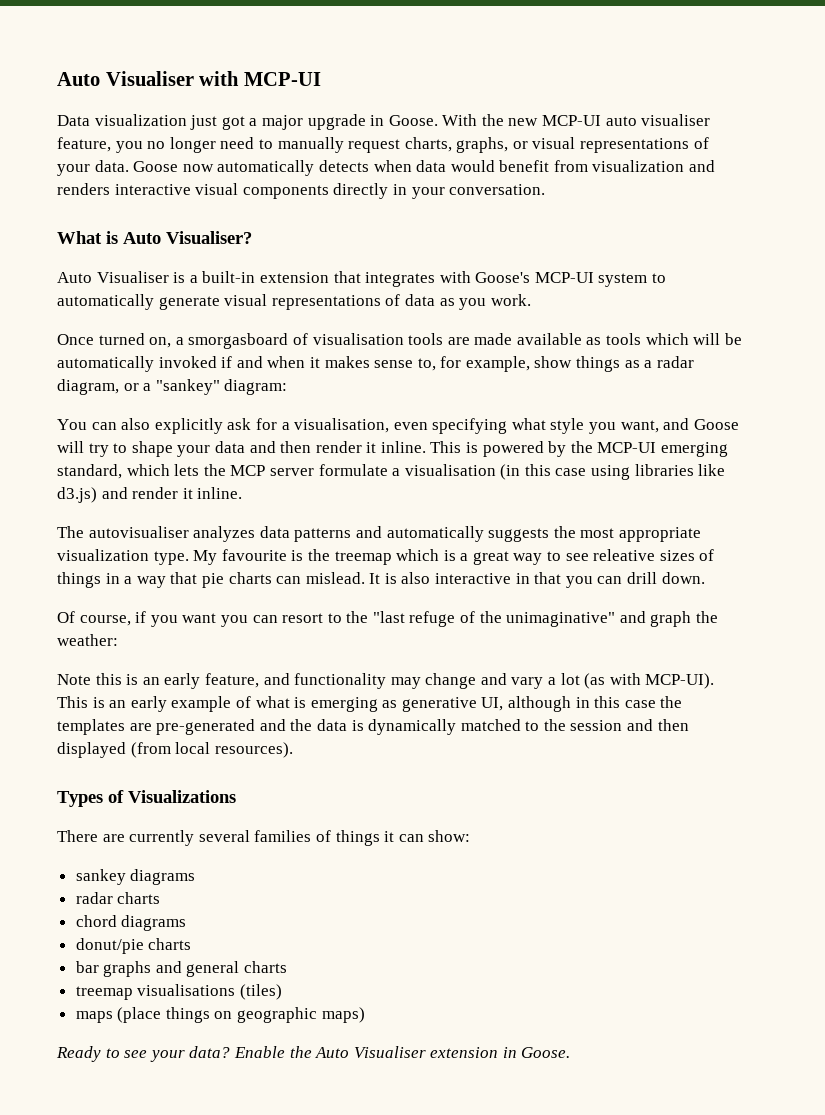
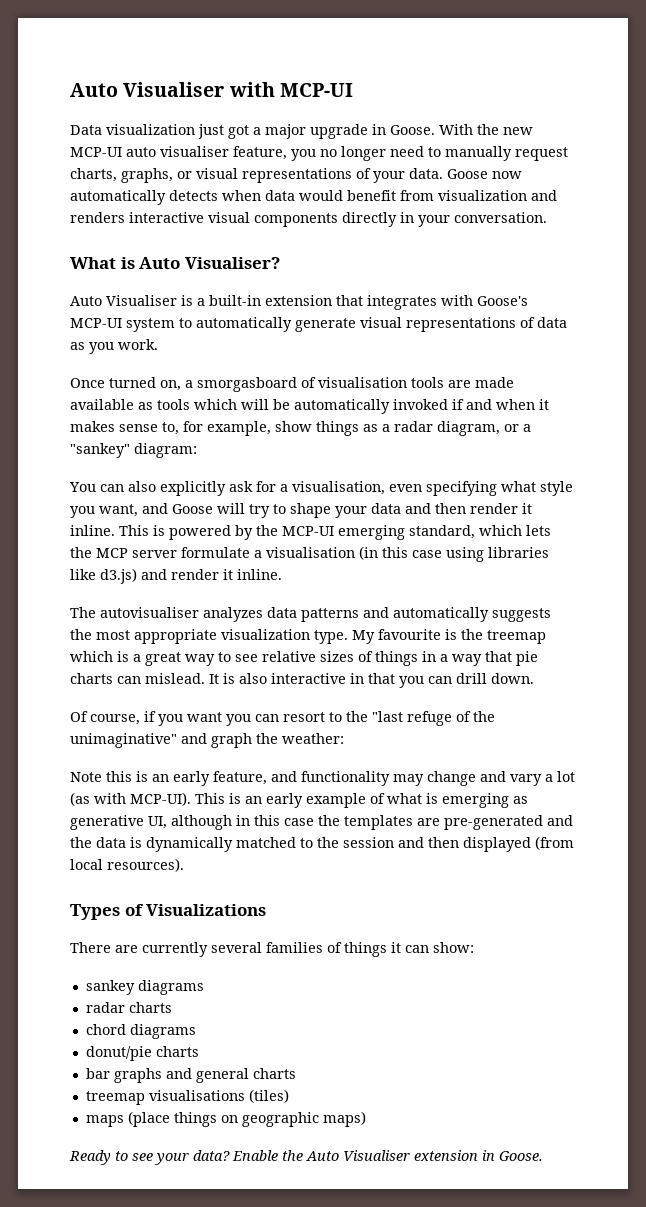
[593,549,656,561] releative -> [262,651,316,662] relative

